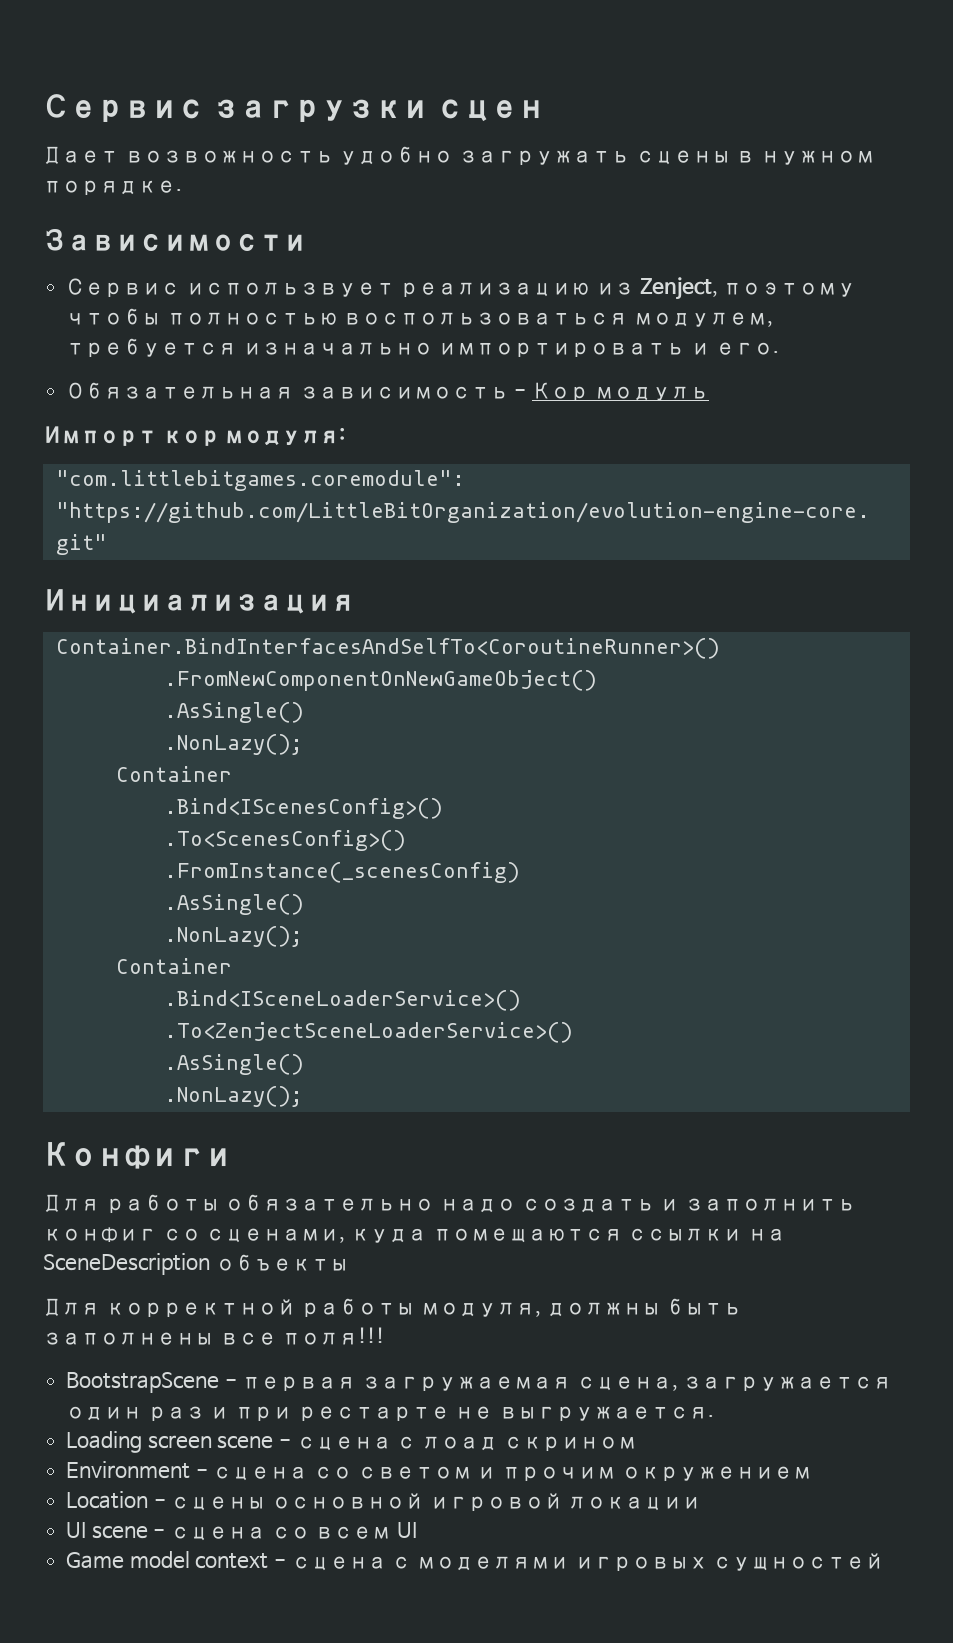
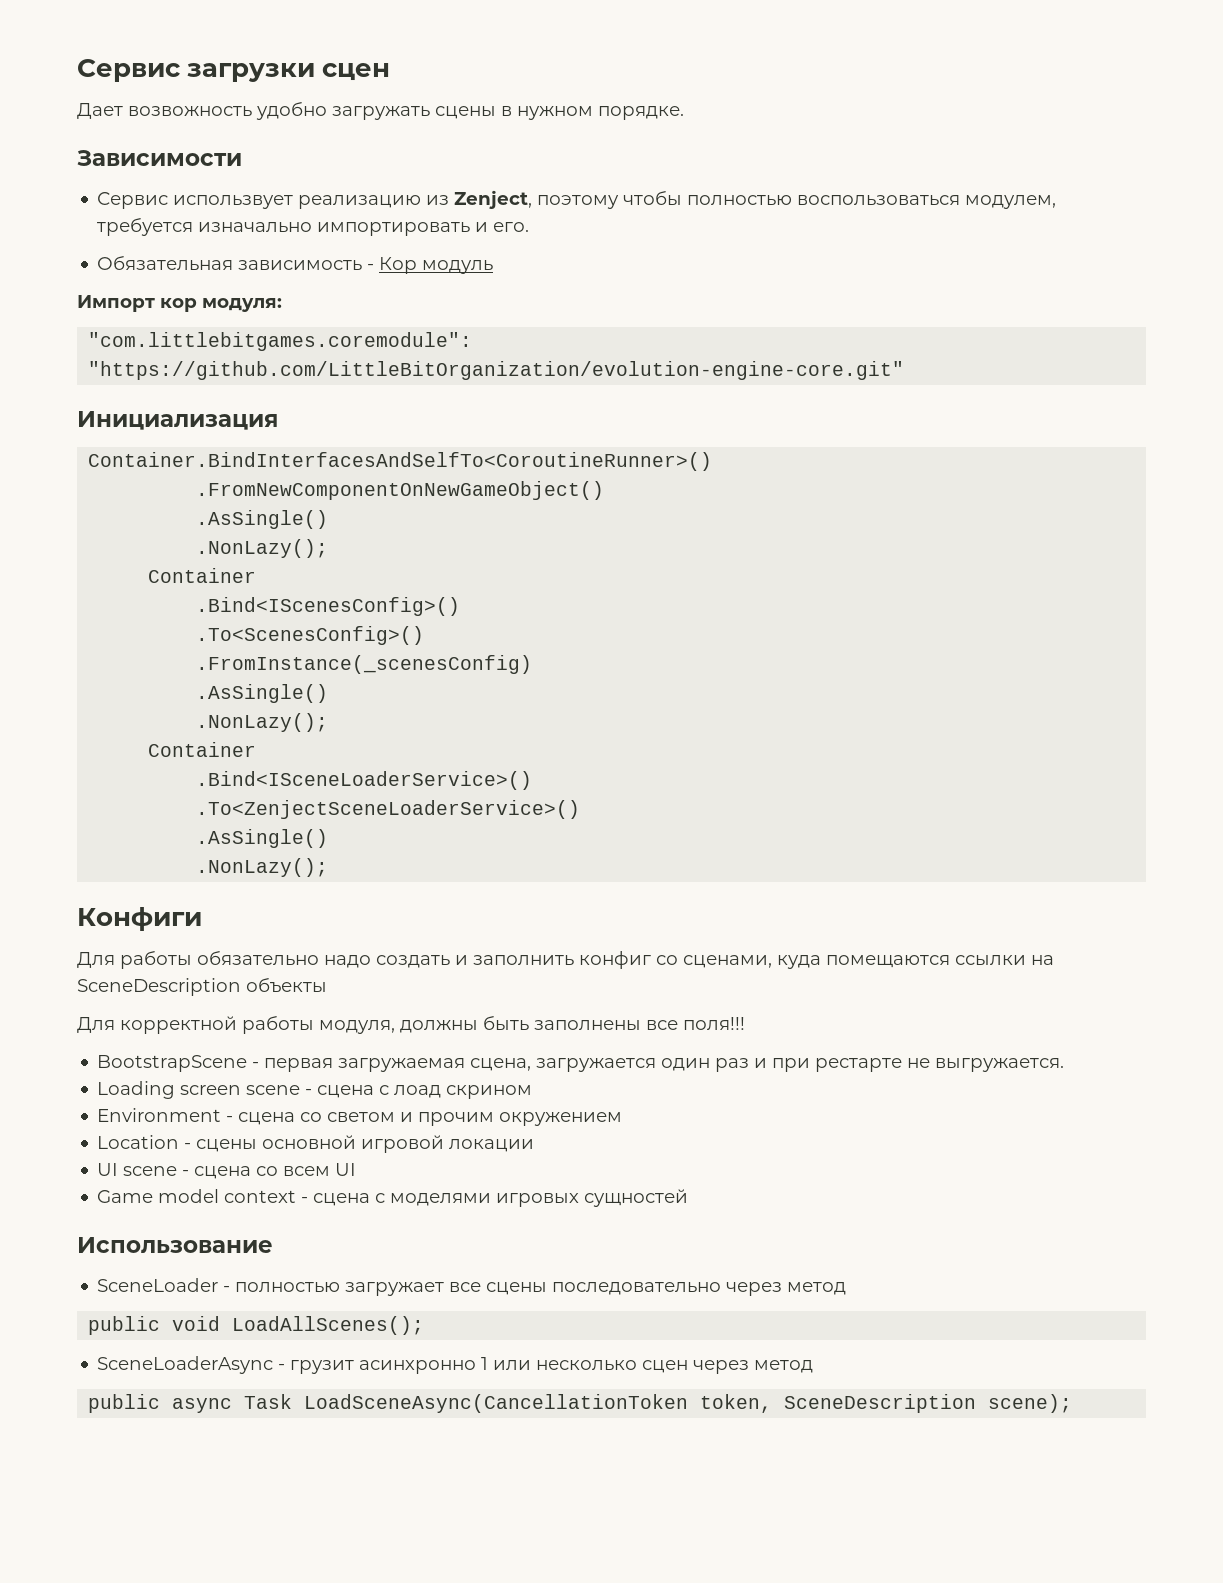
(885, 1562) none -> [77,1237,273,1253] [97,1278,847,1296] [88,1316,425,1335] [97,1356,814,1374] [88,1394,1073,1413] // Использование // SceneLoader - полностью загружает все сцены последовательно через метод // public void LoadAllScenes(); // SceneLoaderAsync - грузит асинхронно 1 или несколько сцен через метод // public async Task LoadSceneAsync(CancellationToken token, SceneDescription scene);

